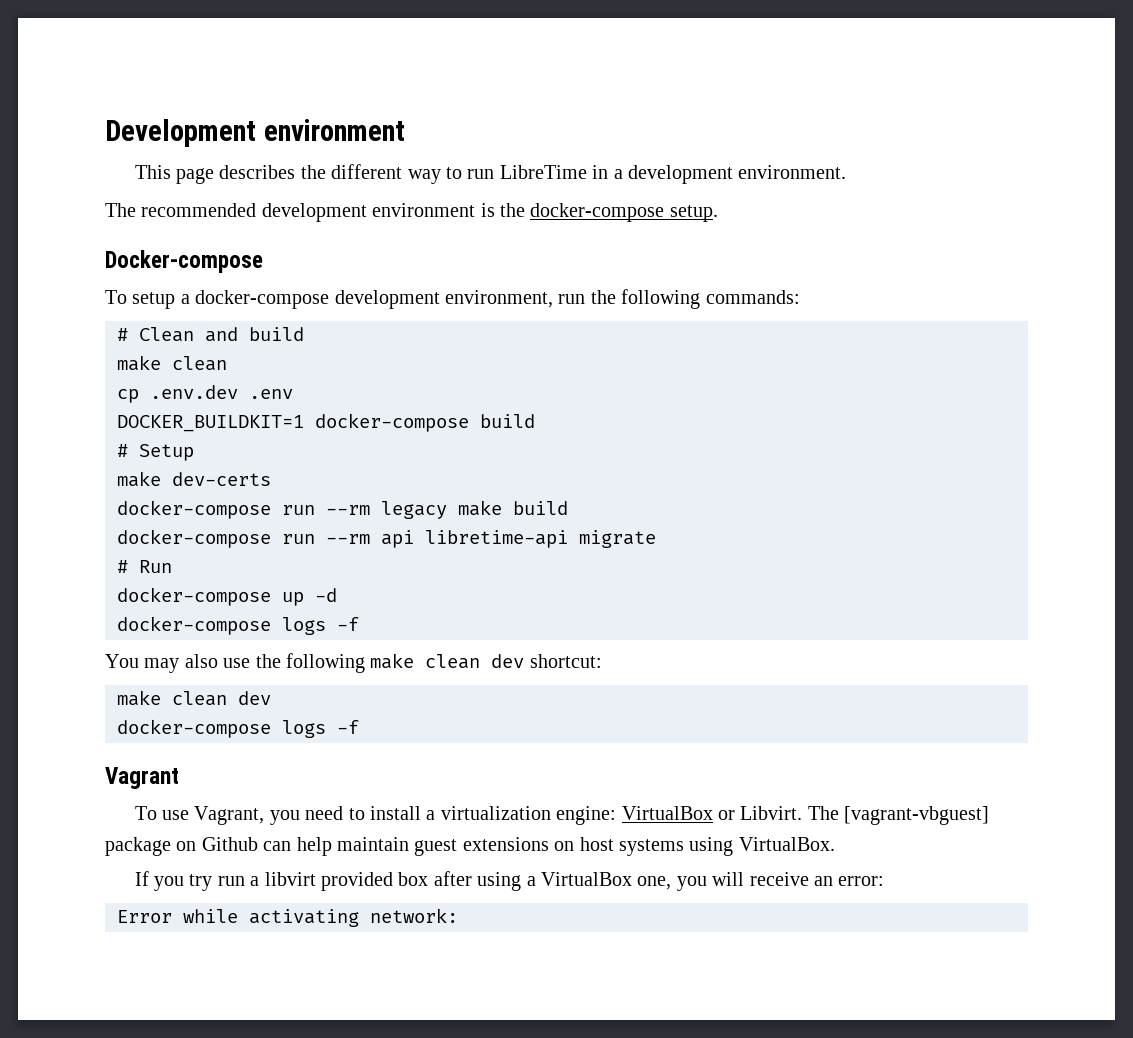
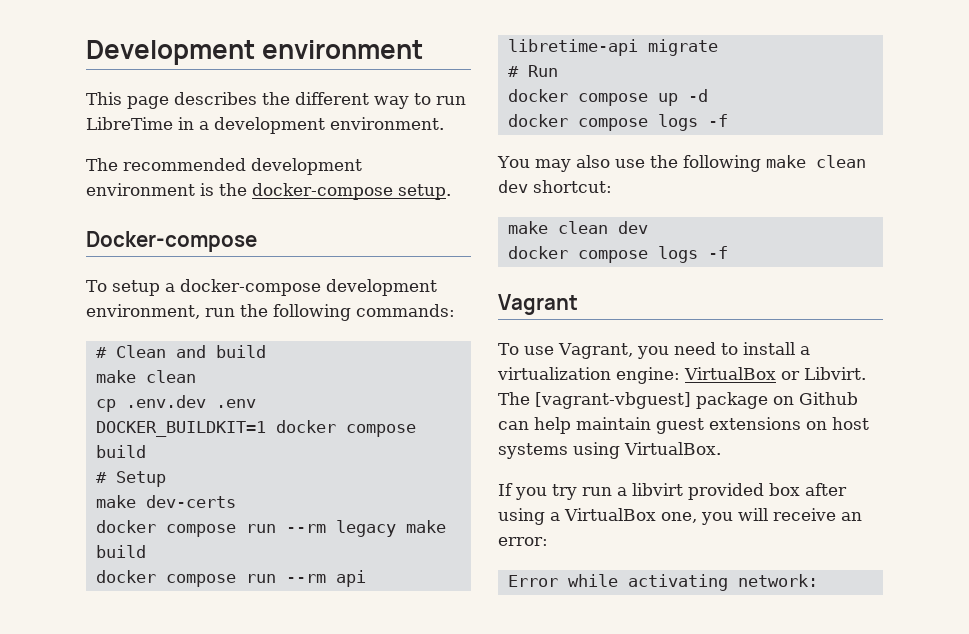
[315,413,469,432] docker-compose -> [275,420,416,437] docker compose
[117,500,271,519] docker-compose -> [95,520,236,537] docker compose
[117,529,271,548] docker-compose -> [95,570,236,587] docker compose
[117,587,271,606] docker-compose -> [507,89,648,106] docker compose
[117,616,271,635] docker-compose -> [507,114,648,131] docker compose
[117,719,271,738] docker-compose -> [507,246,648,263] docker compose

